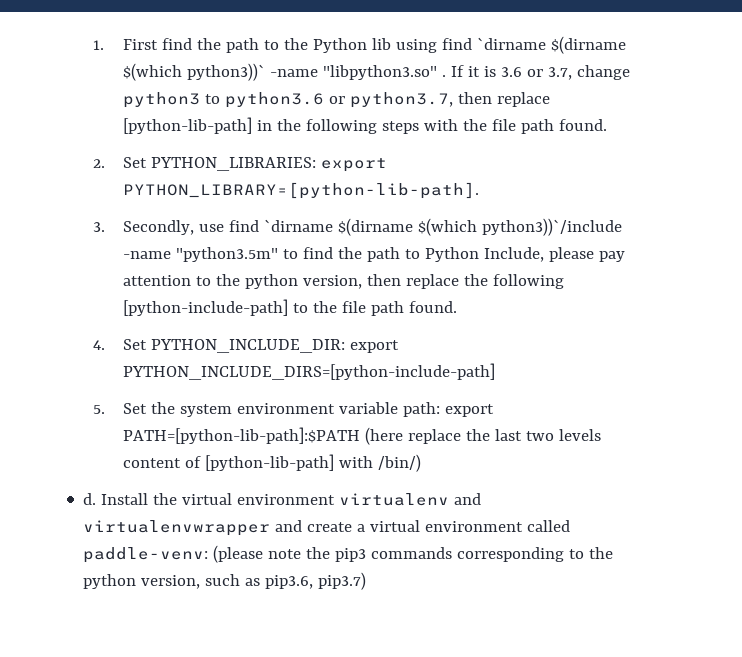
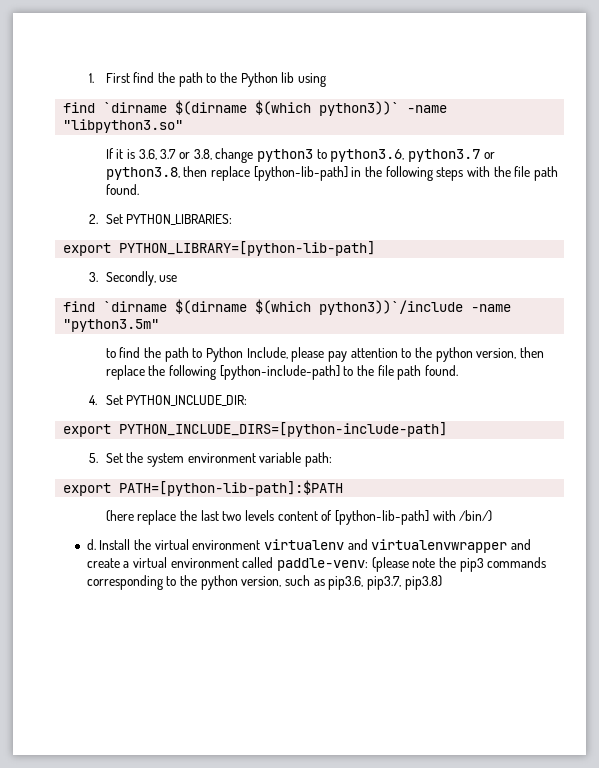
(438, 46) none -> (326, 80) //
[442,75,447,77] . -> (184, 126) //
[501,65,631,80] [123,92,454,108] 3.6 or 3.7, change python3 to python3.6 or python3.7, -> [138,148,495,163] [105,167,180,180] 3.6, 3.7 or 3.8, change python3 to python3.6, python3.7 or python3.8,
[321,158,388,172] [123,182,480,199] export PYTHON_LIBRARY=[python-lib-path]. -> [63,241,376,256] // export PYTHON_LIBRARY=[python-lib-path]
(225, 228) none -> (178, 278) //
(279, 254) none -> (160, 325) //
(346, 346) none -> (248, 400) //
(441, 409) none -> (333, 459) //
(361, 435) none -> (344, 488) //
[318,572,367,590] pip3.7) -> [366,575,442,590] pip3.7, pip3.8)

